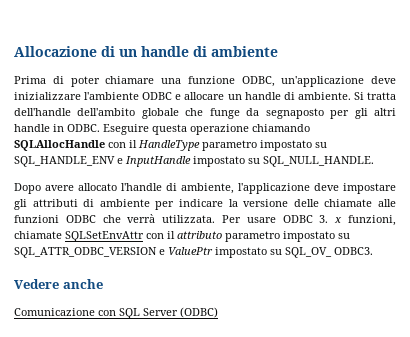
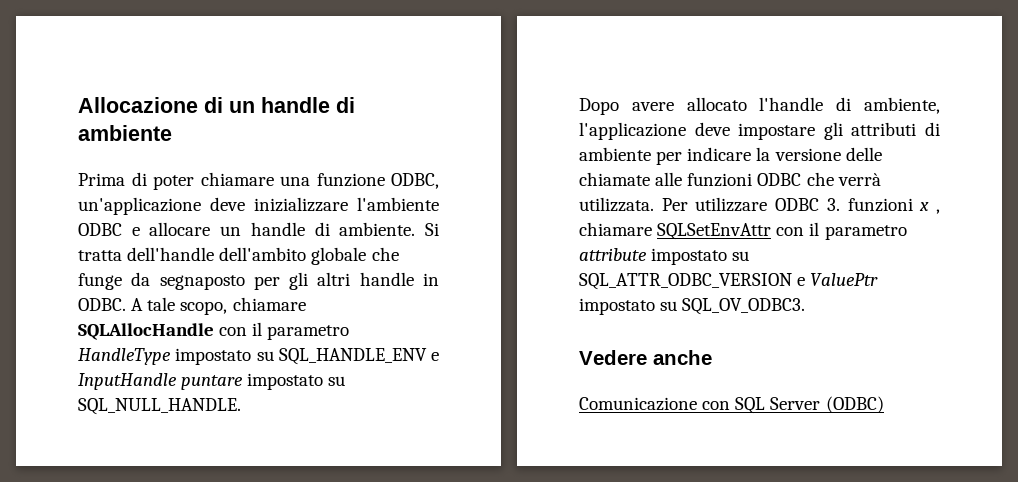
[103,124,310,135] Eseguire questa operazione chiamando -> [131,297,306,315] A tale scopo, chiamare
[138,140,257,151] HandleType parametro -> [267,325,350,340] [78,348,171,365] parametro HandleType
(191, 161) none -> [181,375,244,390] puntare
[246,217,276,223] usare -> [695,197,768,212] utilizzare
[334,215,397,226] [14,231,62,239] x funzioni, chiamate -> [847,198,940,214] [579,222,652,236] funzioni x , chiamare
[177,231,280,242] attributo parametro -> [824,225,907,240] [579,248,647,261] parametro attribute
[285,247,373,258] SQL_OV_ ODBC3. -> [682,298,806,315] SQL_OV_ODBC3.

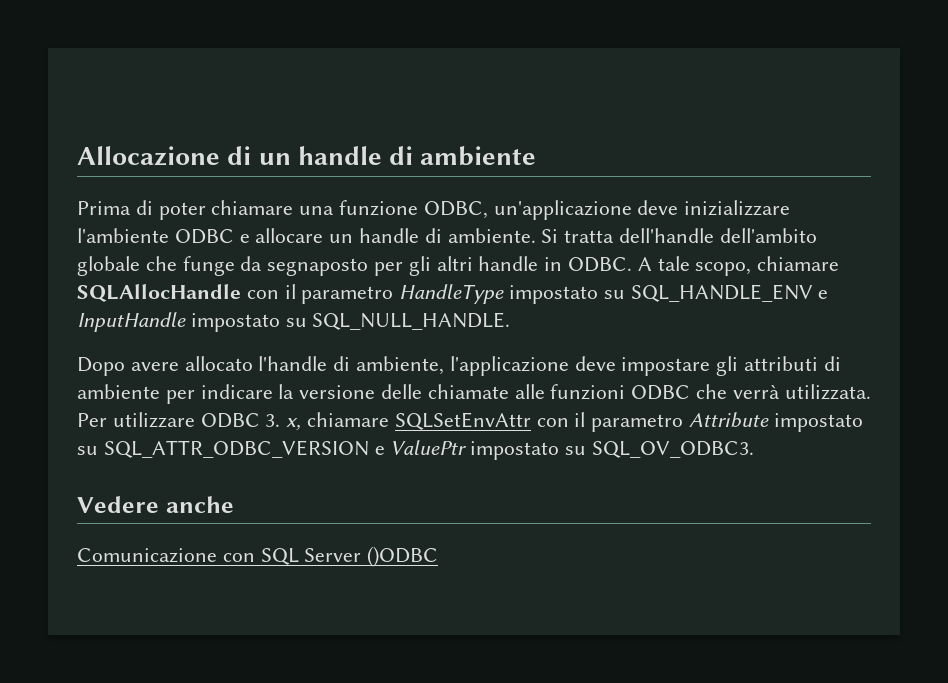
[181,375,244,390] puntare -> (186, 322) none
[847,198,940,214] funzioni x , -> [286,418,302,430] x,
[579,248,647,261] attribute -> [689,412,770,428] Attribute
[825,396,884,413] (ODBC) -> [367,546,439,567] ()ODBC

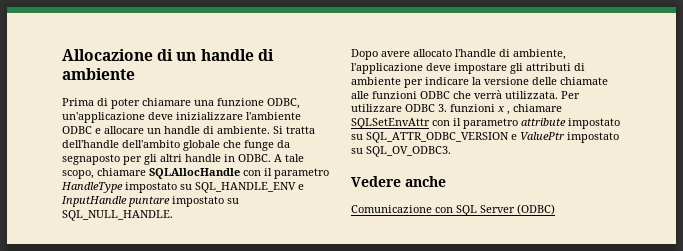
(186, 322) none -> [128,196,170,207] puntare
[286,418,302,430] x, -> [450,104,510,115] funzioni x ,
[689,412,770,428] Attribute -> [521,118,566,126] attribute
[367,546,439,567] ()ODBC -> [517,204,555,215] (ODBC)

